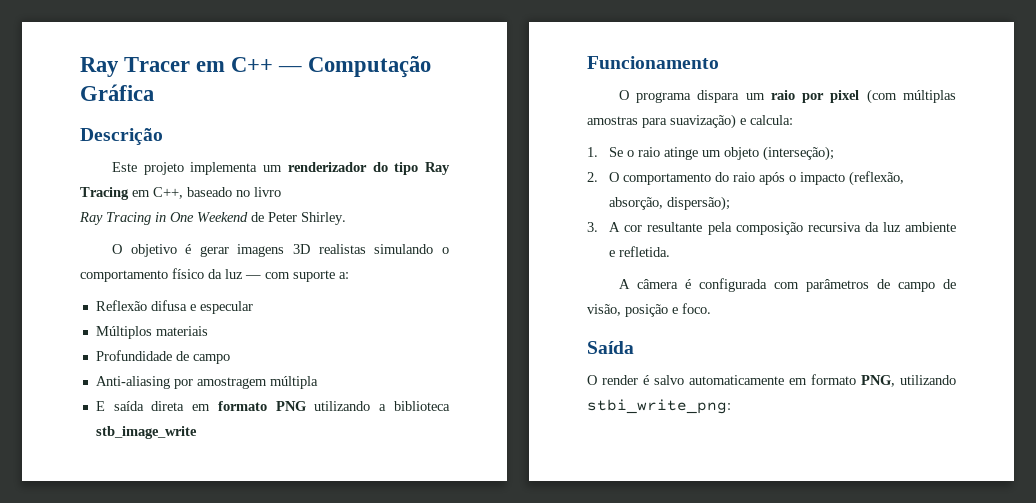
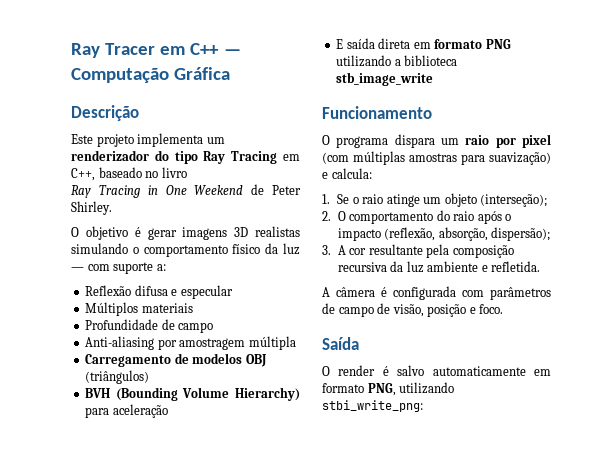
(318, 382) none -> [85,353,267,367] [85,370,150,384] [85,387,300,401] [85,404,168,418] // Carregamento de modelos OBJ (triângulos) // BVH (Bounding Volume Hierarchy) para aceleração

